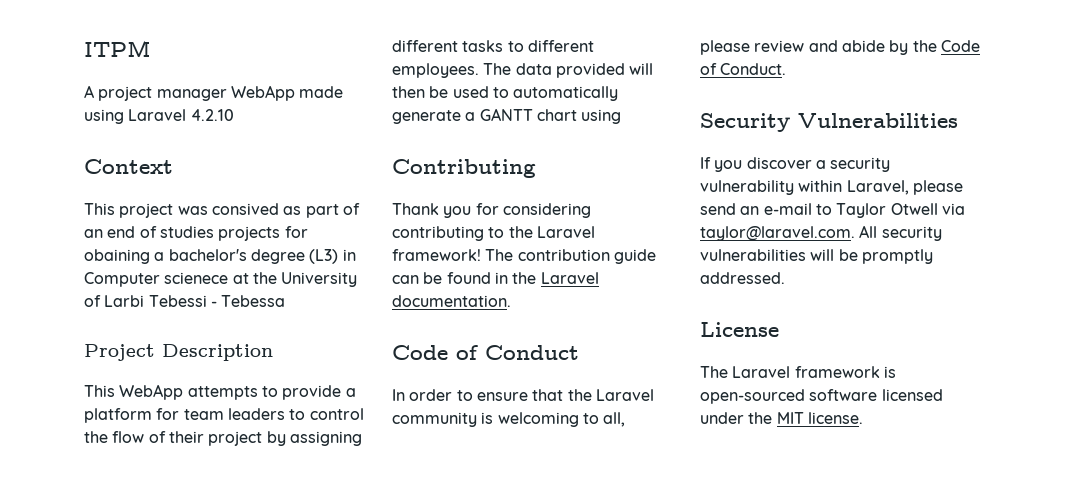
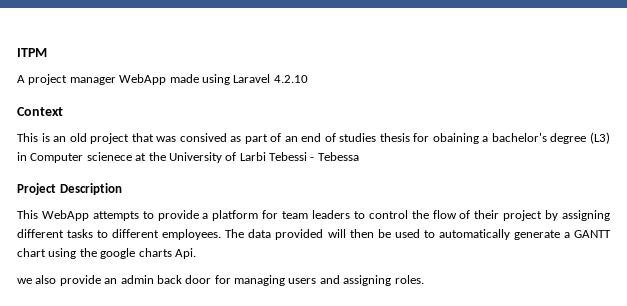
[119,203,174,218] project -> [41,133,154,144] is an old project that
[218,226,281,241] projects -> [379,133,410,142] thesis
[392,159,536,178] [392,203,591,218] [392,226,595,241] [392,249,656,264] [392,272,599,284] [392,295,511,307] [392,345,579,360] [392,389,654,401] [392,412,626,427] [700,40,980,55] [700,63,787,75] [700,113,958,132] [700,157,891,172] [700,180,963,195] [700,203,965,218] [700,225,942,241] [700,249,933,264] [700,272,785,284] [700,322,779,337] [700,366,896,378] [700,389,943,404] [700,412,863,424] // Contributing // Thank you for considering contributing to the Laravel framework! The contribution guide can be found in the Laravel documentation. // Code of Conduct // In order to ensure that the Laravel community is welcoming to all, please review and abide by the Code of Conduct. // Security Vulnerabilities // If you discover a security vulnerability within Laravel, please send an e-mail to Taylor Otwell via taylor@laravel.com. All security vulnerabilities will be promptly addressed. // License // The Laravel framework is open-sourced software licensed under the MIT license. -> [79,248,196,259] [17,275,424,286] the google charts Api. // we also provide an admin back door for managing users and assigning roles.

